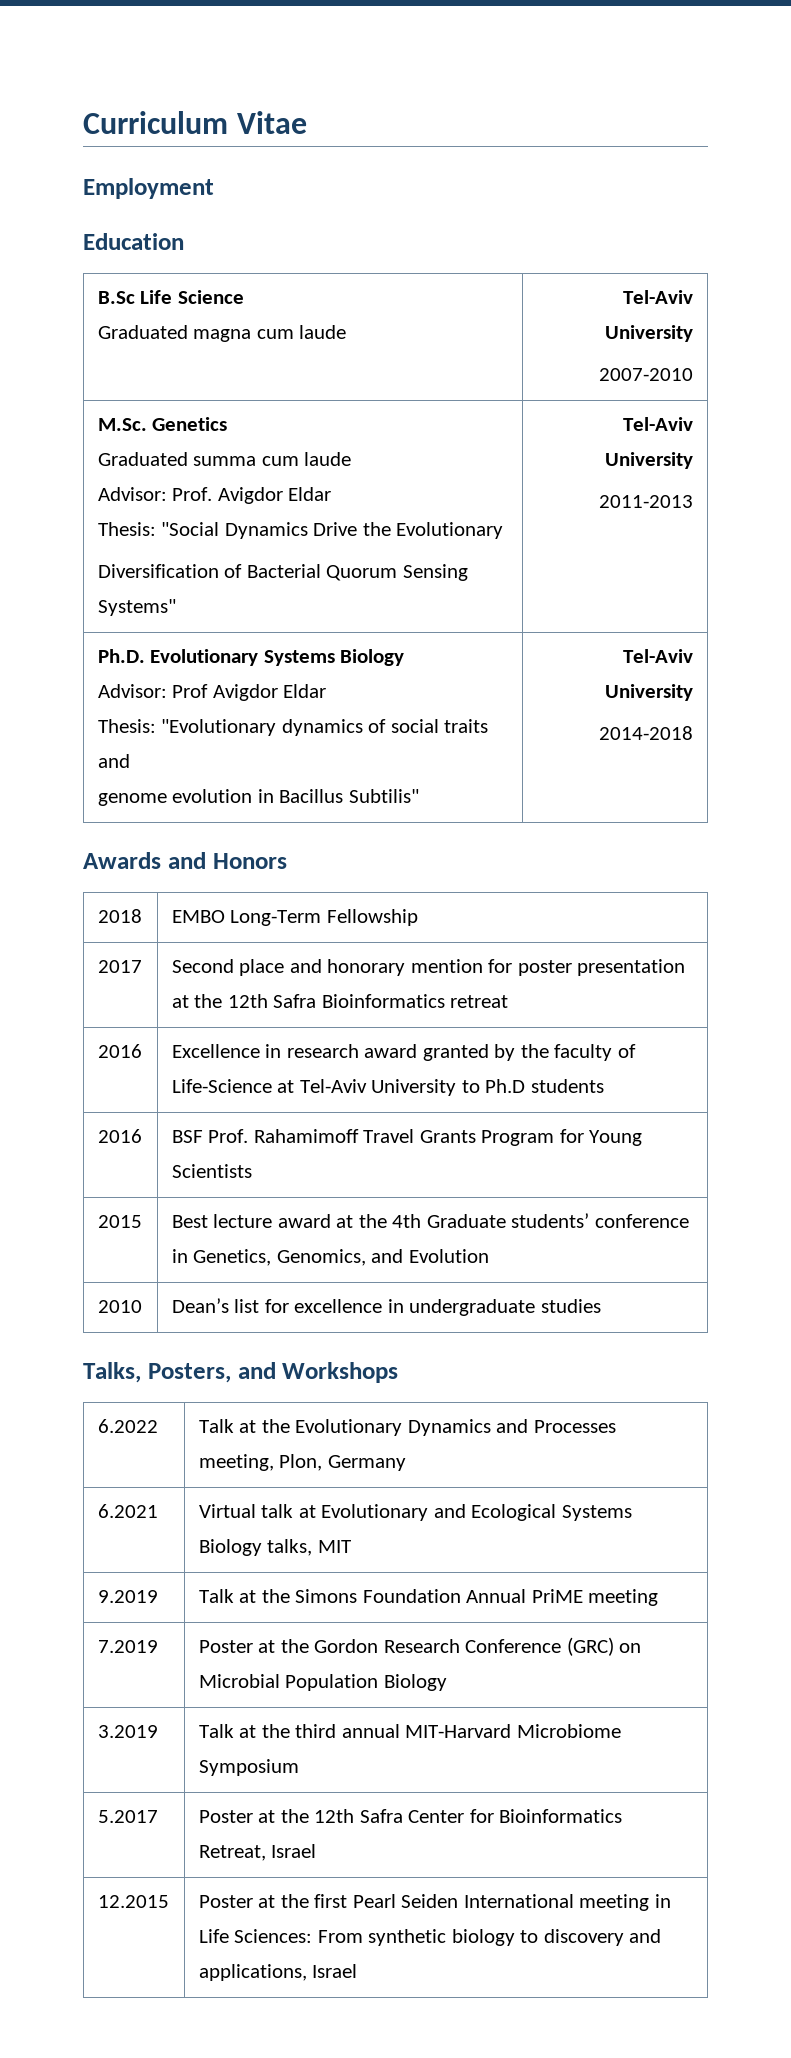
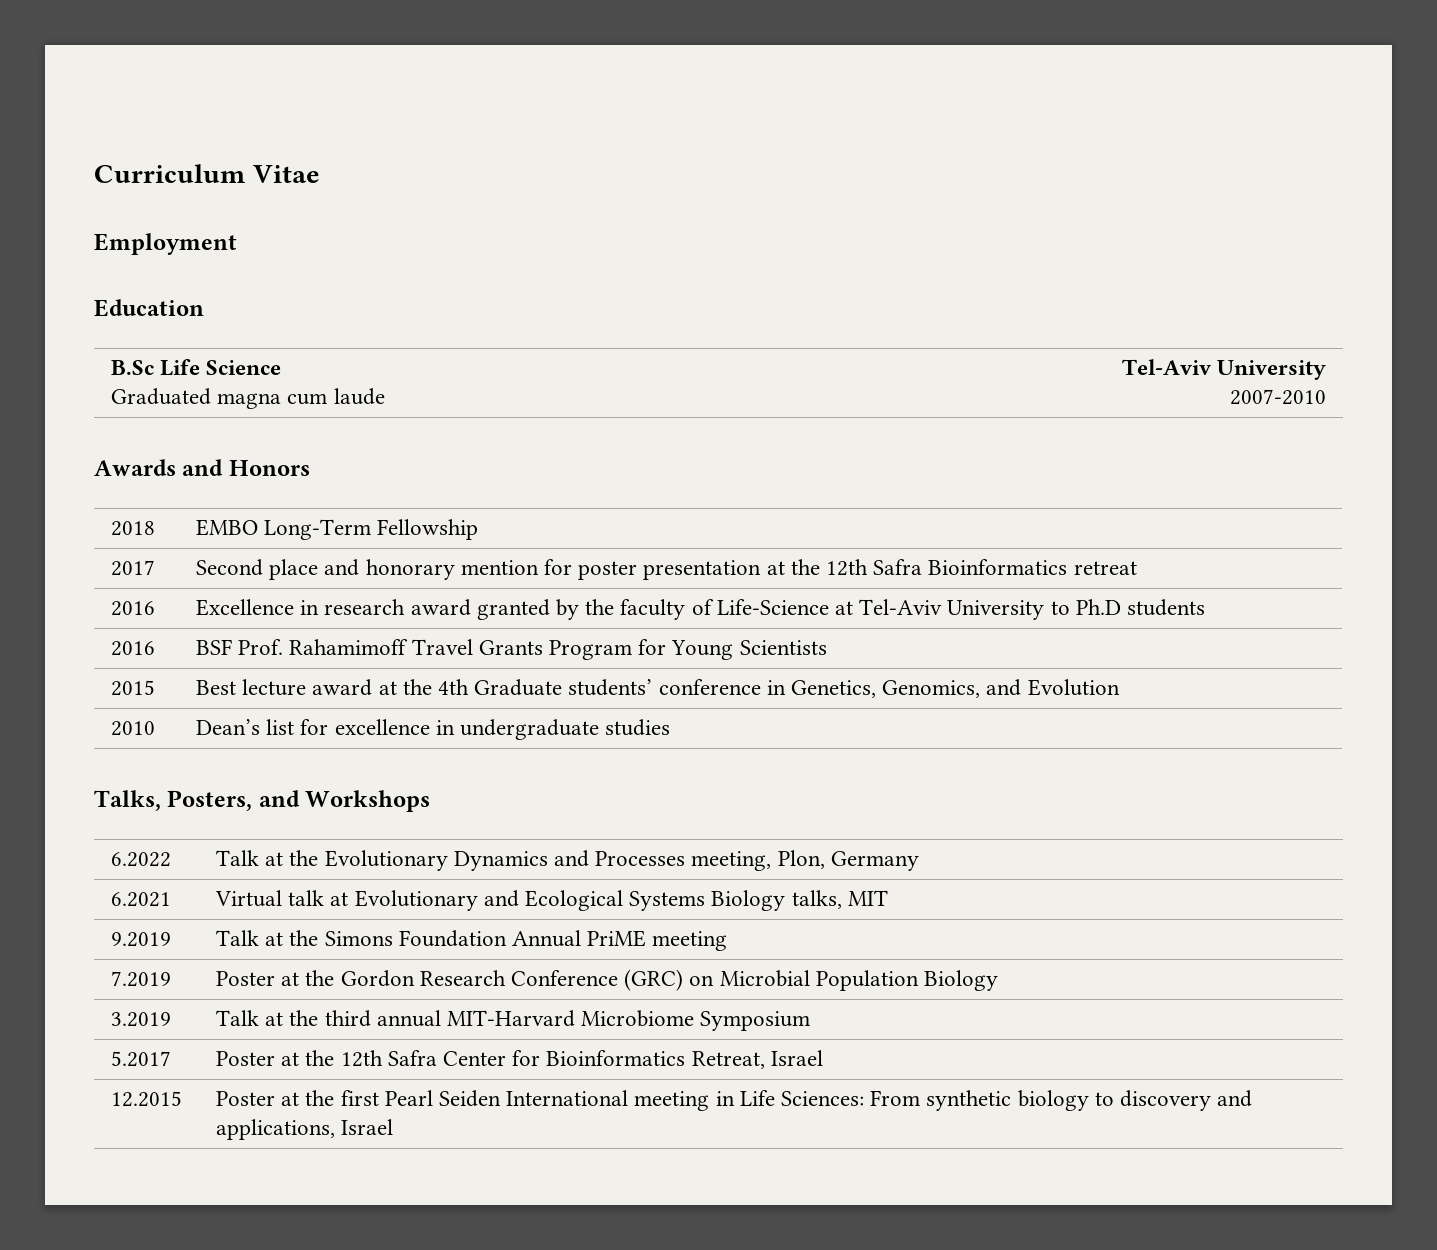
[97,417,228,431] [97,452,352,466] [97,487,332,504] [97,522,504,539] [97,564,468,581] [97,599,176,616] [623,417,694,431] [605,452,694,469] [599,495,694,508] [97,649,405,666] [97,684,327,701] [97,719,489,736] [97,754,130,768] [97,789,419,806] [623,649,694,663] [605,684,694,701] [599,726,694,740] // M.Sc. Genetics // Graduated summa cum laude // Advisor: Prof. Avigdor Eldar // Thesis: "Social Dynamics Drive the Evolutionary // Diversification of Bacterial Quorum Sensing Systems" | Tel-Aviv University // 2011-2013 // Ph.D. Evolutionary Systems Biology // Advisor: Prof Avigdor Eldar // Thesis: "Evolutionary dynamics of social traits and // genome evolution in Bacillus Subtilis" | Tel-Aviv University // 2014-2018 -> (1327, 397) none

